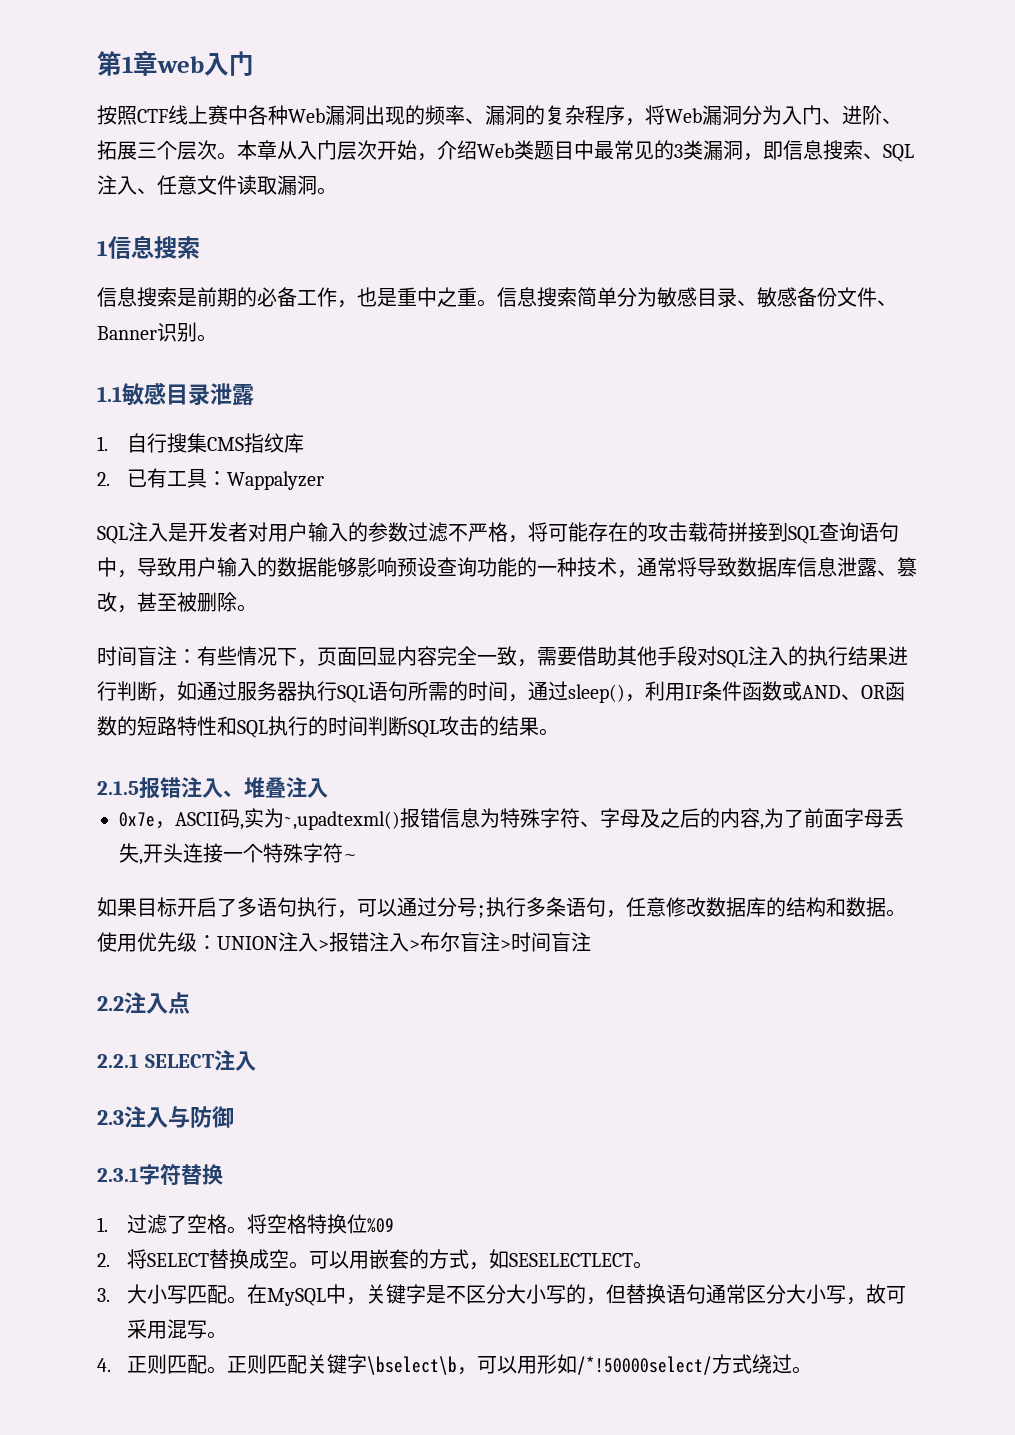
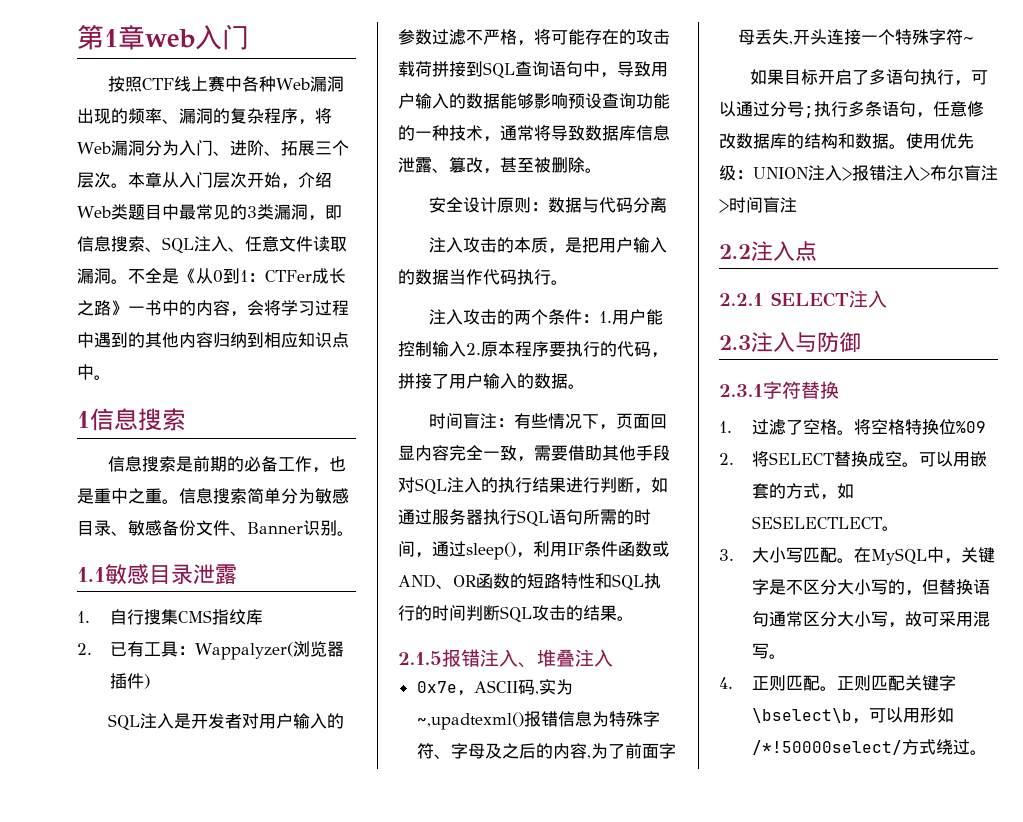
(337, 191) none -> [128,268,346,284] [77,300,349,317] [77,332,349,348] [77,364,111,380] 不全是《从0到1：CTFer成长之路》一书中的内容，会将学习过程中遇到的其他内容归纳到相应知识点中。
[227,471,325,490] Wappalyzer -> [194,641,344,660] [109,673,150,689] Wappalyzer(浏览器插件)
(257, 608) none -> [428,197,667,213] [428,237,667,254] [398,269,568,285] [428,309,663,325] [398,341,668,358] [398,373,585,389] // 安全设计原则：数据与代码分离 // 注入攻击的本质，是把用户输入的数据当作代码执行。 // 注入攻击的两个条件：1.用户能控制输入2.原本程序要执行的代码，拼接了用户输入的数据。

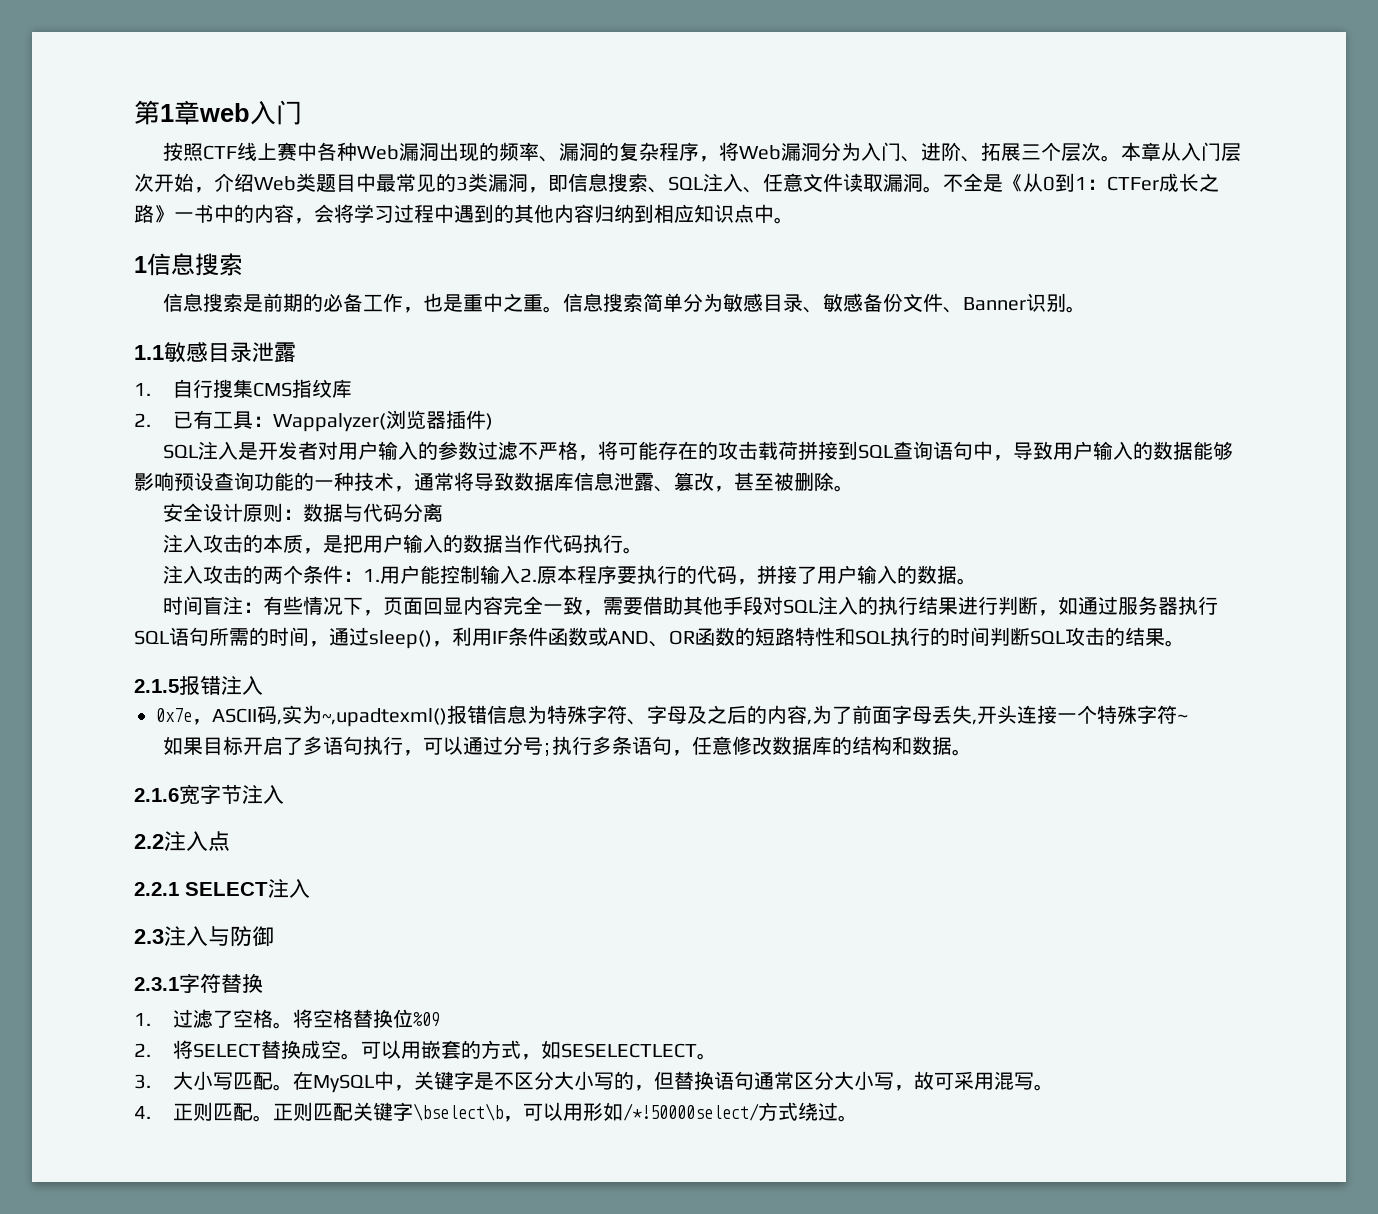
[518,649,613,668] 、堆叠注入 -> (263, 685) none
[906,133,974,149] [719,165,998,181] [719,197,797,213] 使用优先级：UNION注入>报错注入>布尔盲注>时间盲注 -> [134,784,284,804] // 2.1.6宽字节注入
[904,419,922,435] 特 -> [352,1009,373,1028] 替

